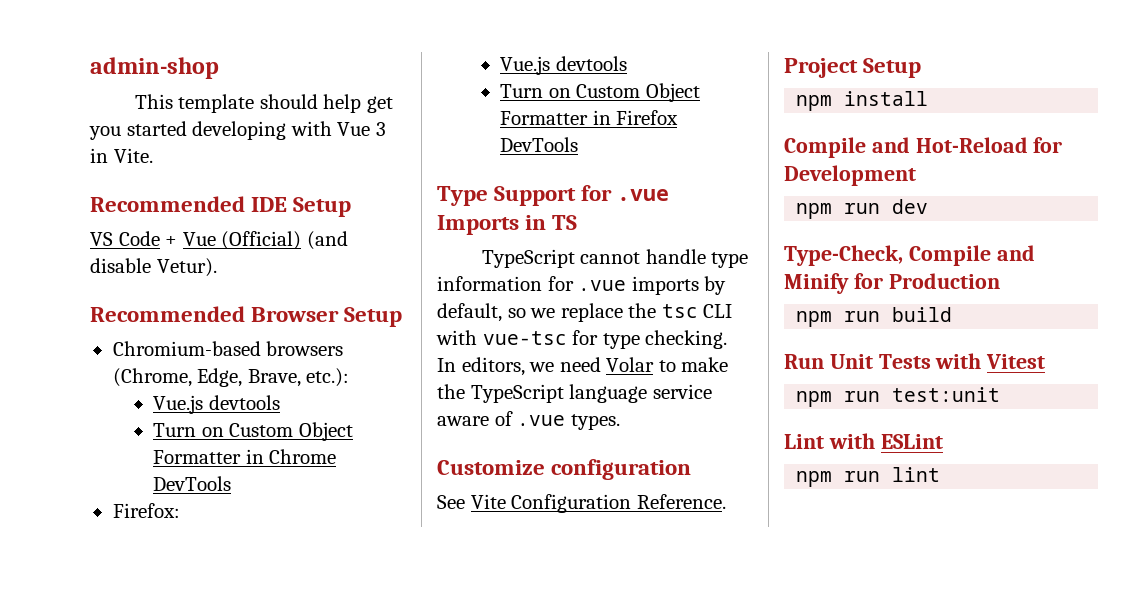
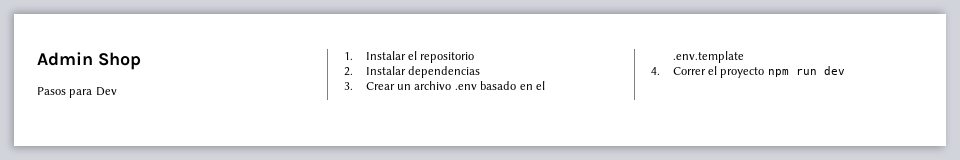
[90,57,219,79] [134,94,393,113] [89,121,386,140] [90,148,153,163] [90,196,352,217] [90,231,348,250] [90,258,217,277] [90,306,403,327] [112,341,344,356] [112,368,350,387] [153,395,280,414] [153,422,353,441] [153,449,337,464] [153,476,232,491] [112,503,180,518] [500,56,627,75] [500,83,700,102] [500,110,679,125] [500,137,579,152] [437,185,670,206] [437,215,578,235] [481,249,749,268] [437,276,727,295] [437,303,733,322] [436,330,728,349] [437,357,729,376] [437,384,712,403] [437,411,620,430] [437,459,692,480] [437,494,726,513] [784,58,922,78] [796,91,929,111] [784,137,1063,158] [784,165,916,186] [796,199,929,219] [784,245,1035,266] [784,273,1000,294] [796,307,953,327] [784,353,1046,369] [796,387,1001,407] [784,433,943,449] [796,467,941,487] admin-shop // This template should help get you started developing with Vue 3 in Vite. // Recommended IDE Setup // VS Code + Vue (Official) (and disable Vetur). // Recommended Browser Setup // Chromium-based browsers (Chrome, Edge, Brave, etc.): // Vue.js devtools // Turn on Custom Object Formatter in Chrome DevTools // Firefox: // Vue.js devtools // Turn on Custom Object Formatter in Firefox DevTools // Type Support for .vue Imports in TS // TypeScript cannot handle type information for .vue imports by default, so we replace the tsc CLI with vue-tsc for type checking. In editors, we need Volar to make the TypeScript language service aware of .vue types. // Customize configuration // See Vite Configuration Reference. // Project Setup // npm install // Compile and Hot-Reload for Development // npm run dev // Type-Check, Compile and Minify for Production // npm run build // Run Unit Tests with Vitest // npm run test:unit // Lint with ESLint // npm run lint -> [37,52,141,70] [37,87,117,98] [344,51,475,63] [344,66,481,78] [344,81,545,90] [672,51,744,63] [651,66,845,78] Admin Shop // Pasos para Dev // 1. Instalar el repositorio // 2. Instalar dependencias // 3. Crear un archivo .env basado en el .env.template // 4. Correr el proyecto npm run dev

